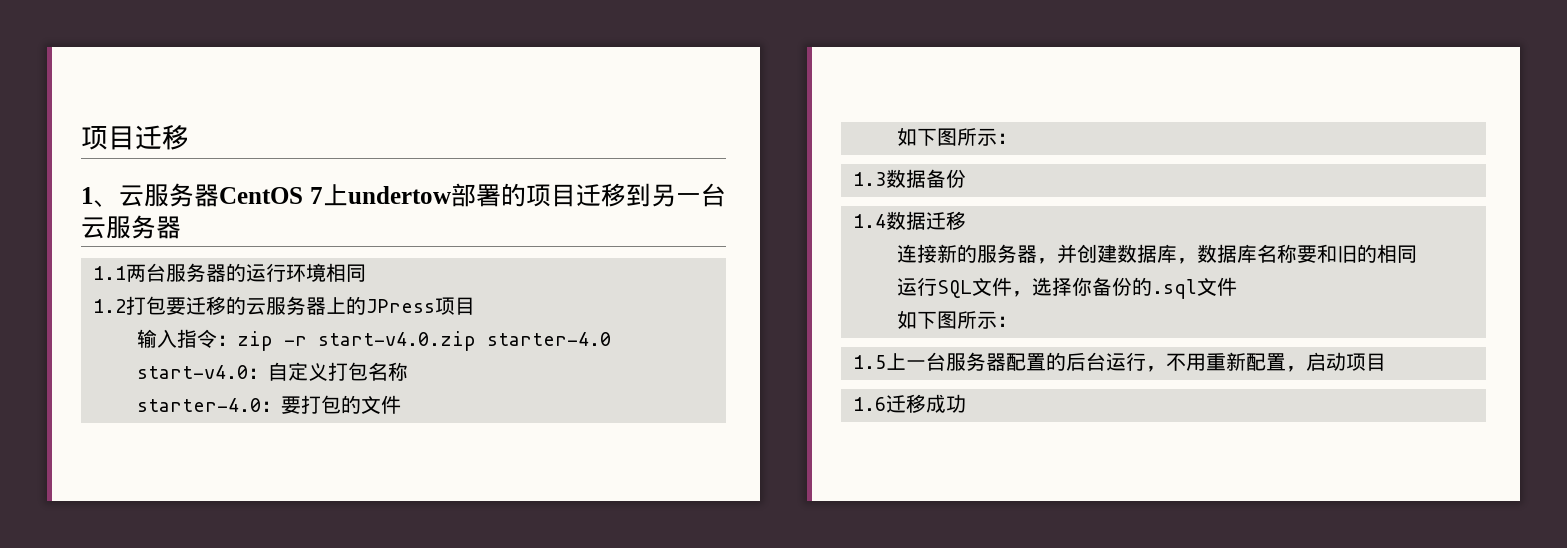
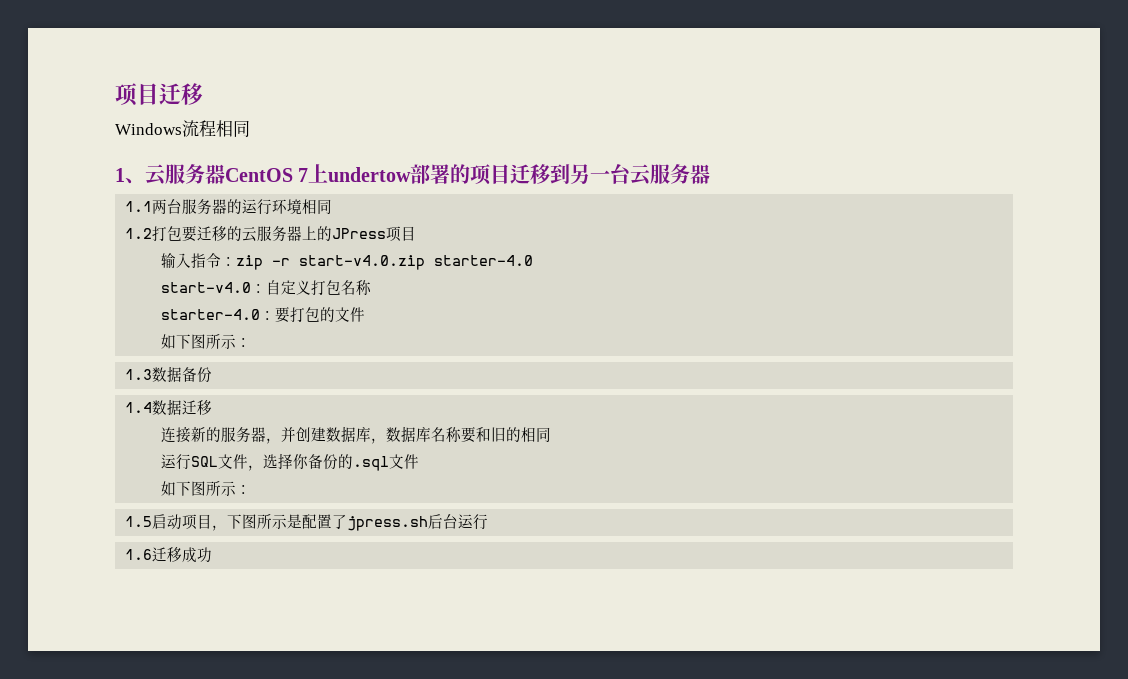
[81,125,189,150] 项目迁移 -> [115,83,203,106] [115,120,250,137] 项目迁移 // Windows流程相同
[886,352,1386,372] 上一台服务器配置的后台运行，不用重新配置，启动项目 -> [152,514,489,531] 启动项目，下图所示是配置了jpress.sh后台运行

